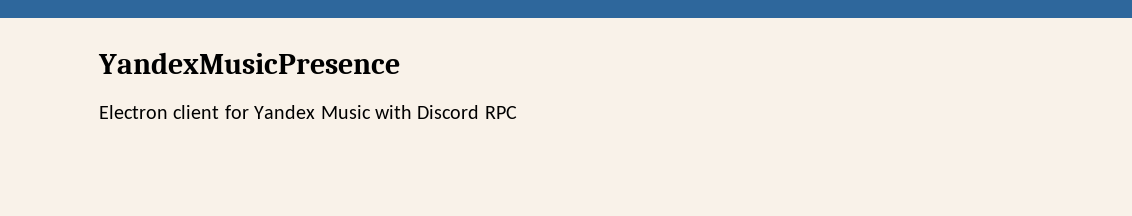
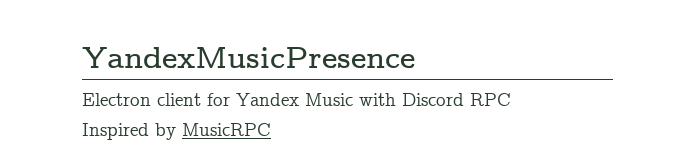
(517, 112) none -> [82,123,271,140] // Inspired by MusicRPC

